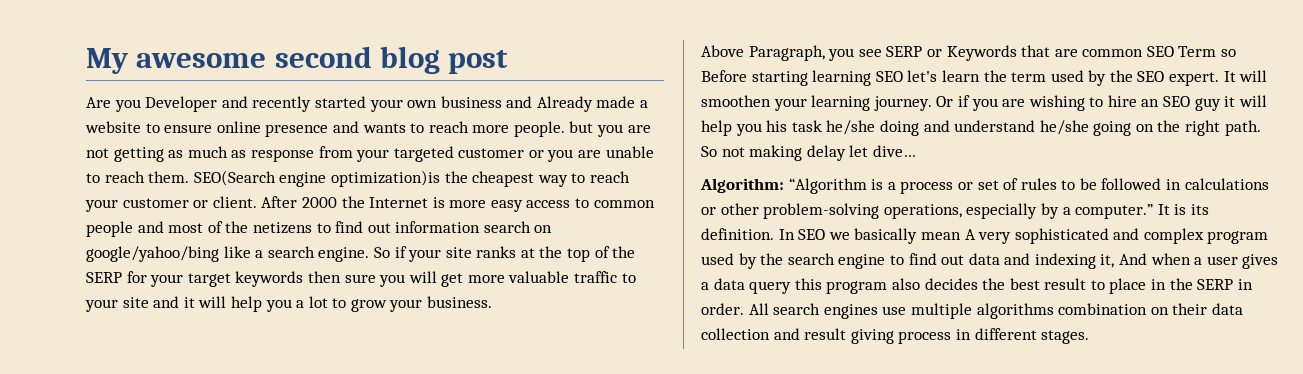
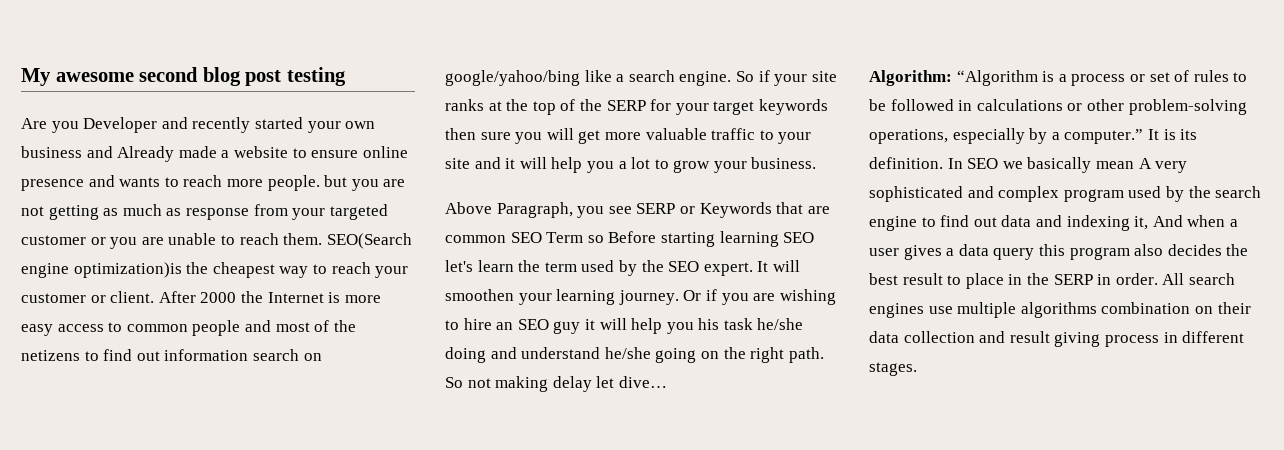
(509, 62) none -> [286,67,346,86] testing

